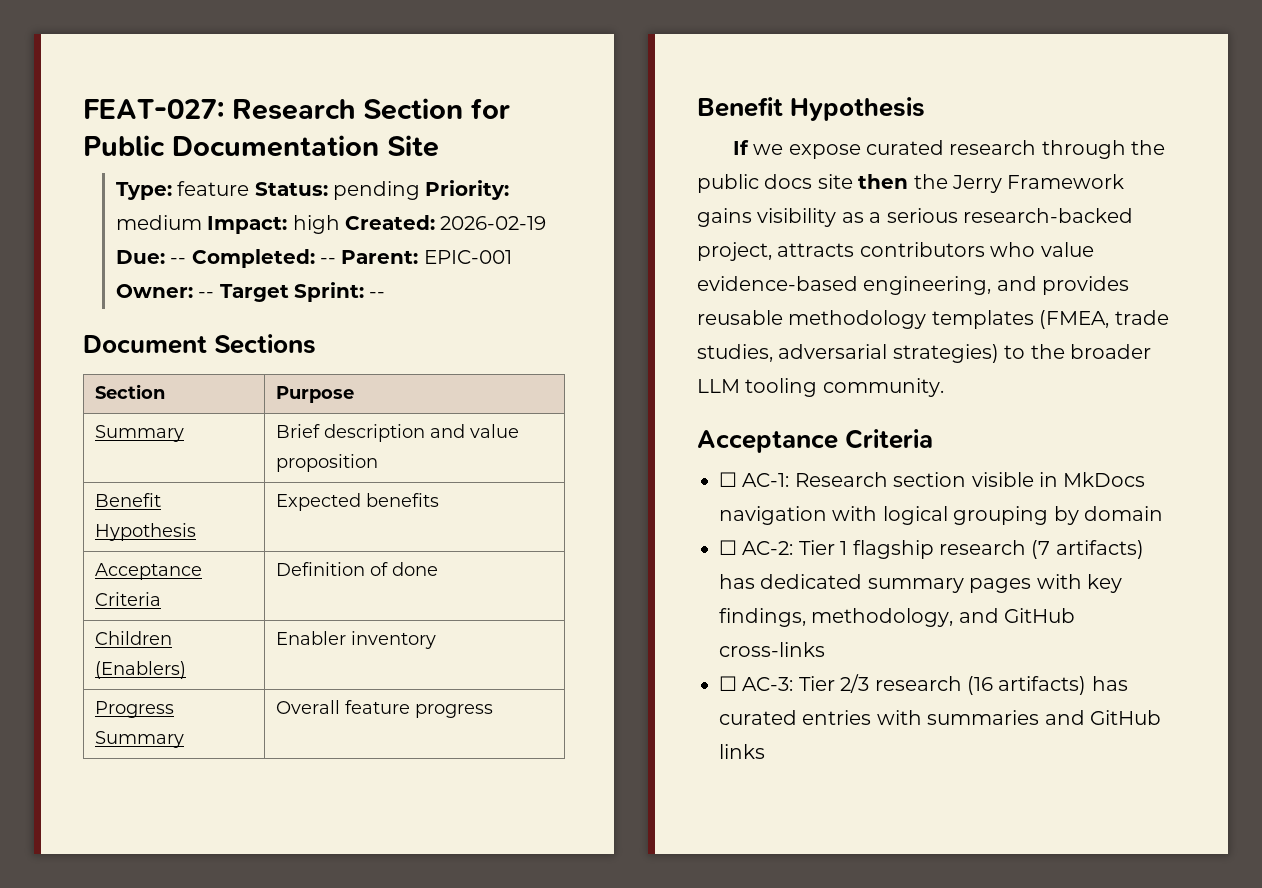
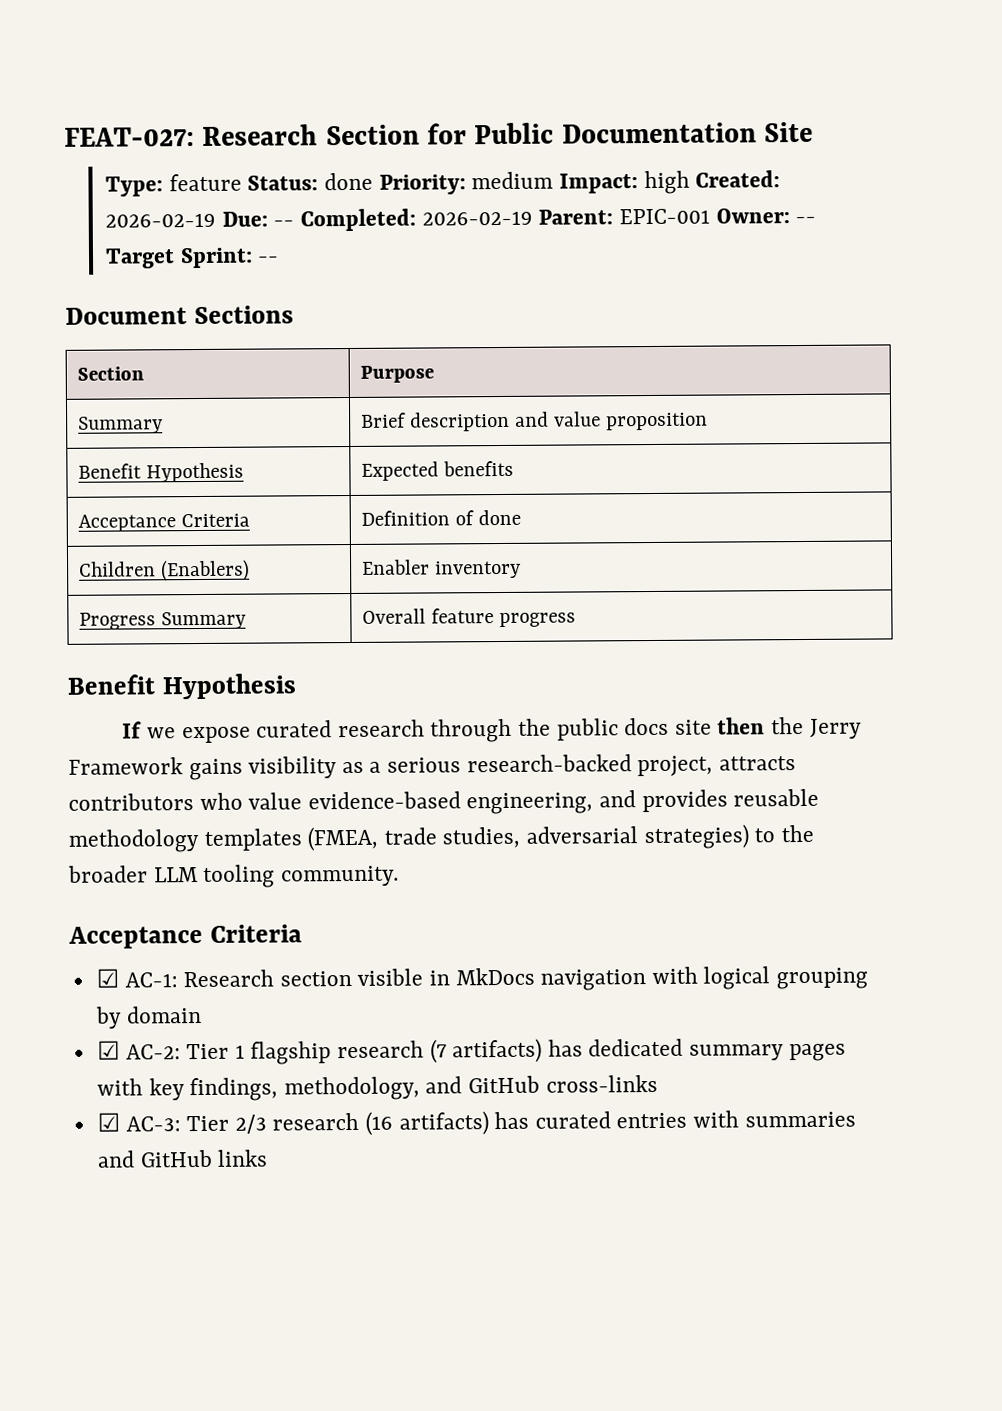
[333,181,421,200] pending -> [324,172,374,191] done
[320,258,337,264] -- -> [421,210,533,226] 2026-02-19
[719,472,737,487] ☐ -> [95,968,119,988] ☑
[719,540,737,555] ☐ -> [96,1040,120,1060] ☑
[719,676,737,691] ☐ -> [96,1112,120,1132] ☑

